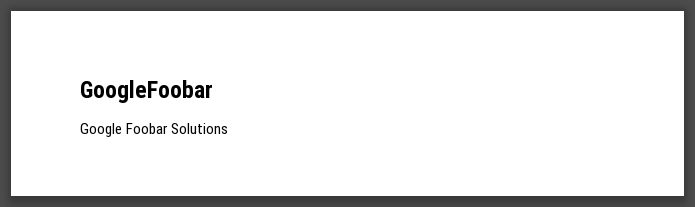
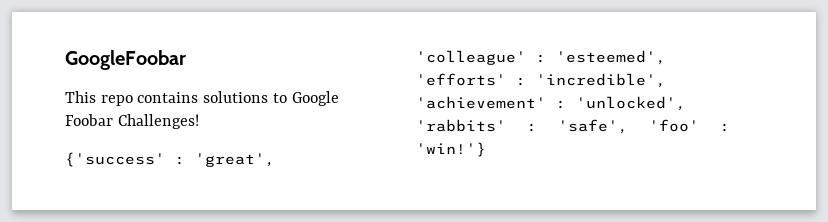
[80,123,229,137] Google Foobar Solutions -> [65,91,339,106] [65,114,199,129] [65,152,275,167] [416,50,666,65] [416,73,666,88] [416,96,686,111] [416,119,730,134] [416,142,486,157] This repo contains solutions to Google Foobar Challenges! // {'success' : 'great', 'colleague' : 'esteemed', 'efforts' : 'incredible', 'achievement' : 'unlocked', 'rabbits' : 'safe', 'foo' : 'win!'}

